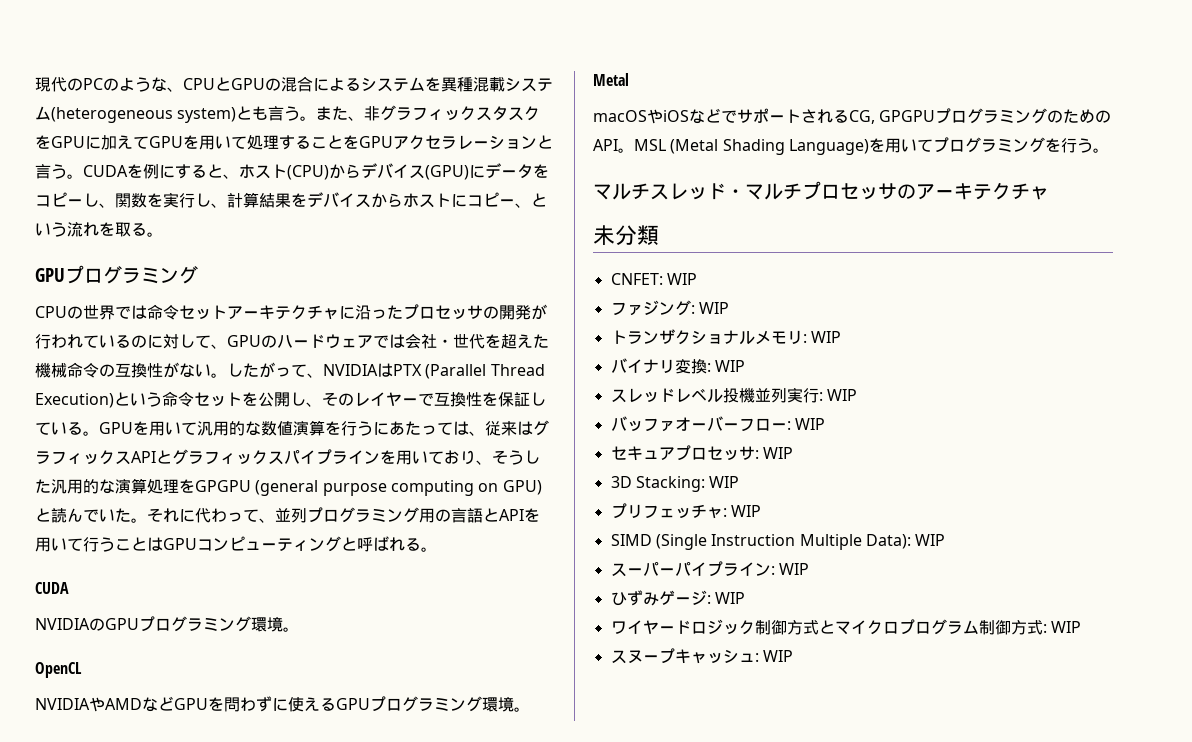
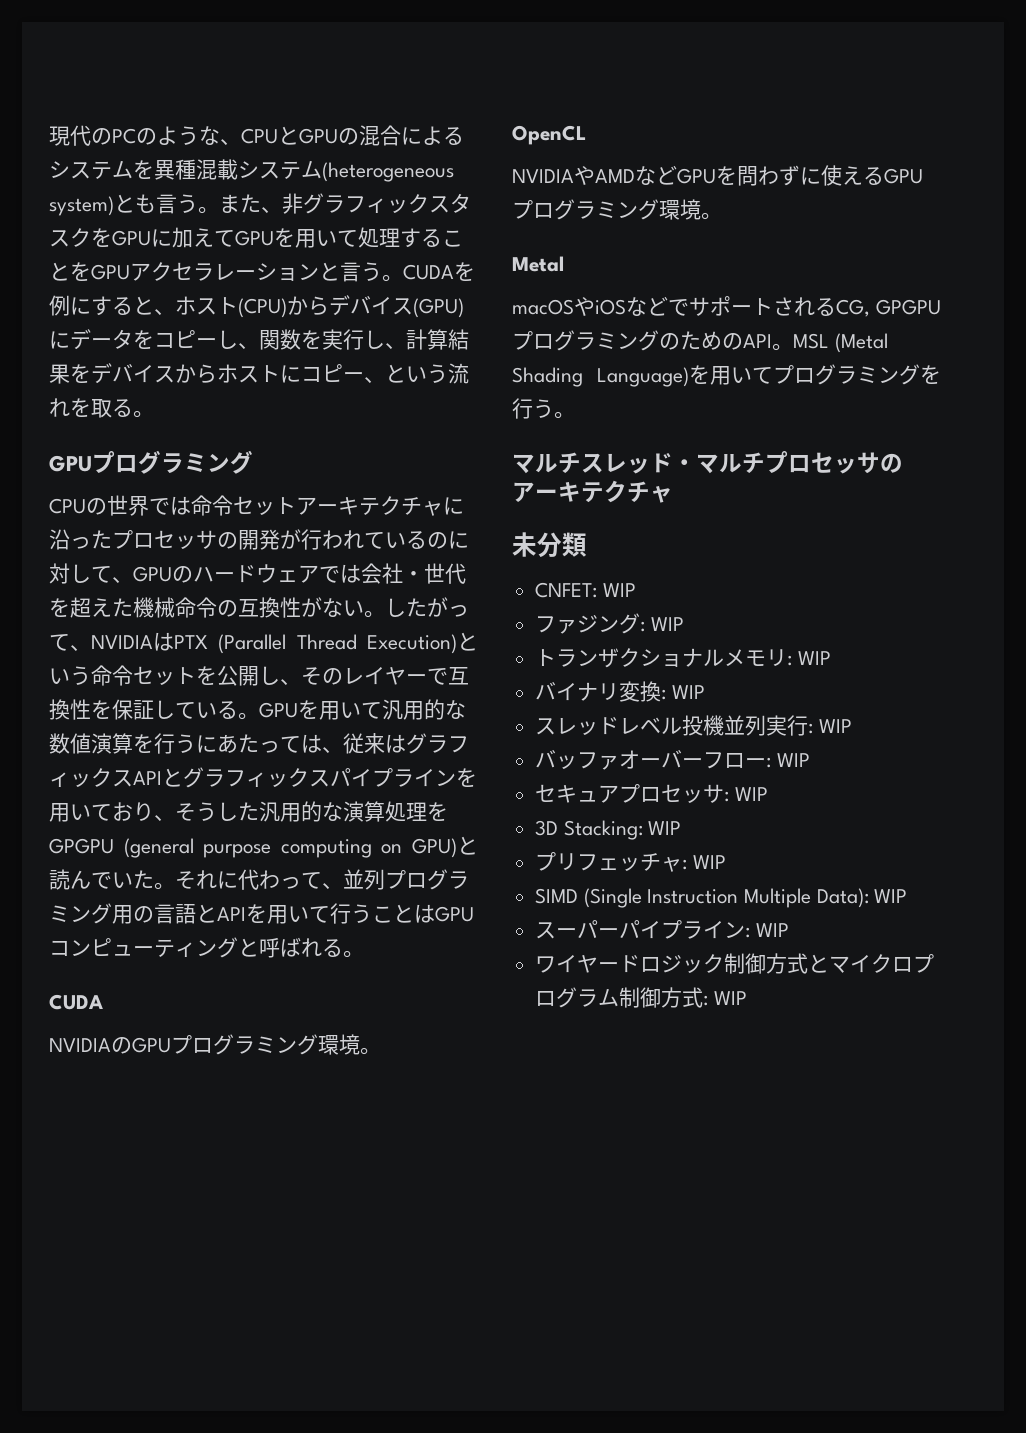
[610,590,745,606] // ひずみゲージ: WIP -> (789, 930) none
[610,648,793,664] // スヌープキャッシュ: WIP -> (747, 998) none

